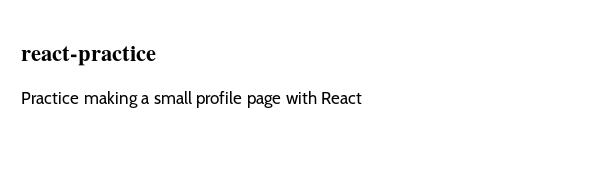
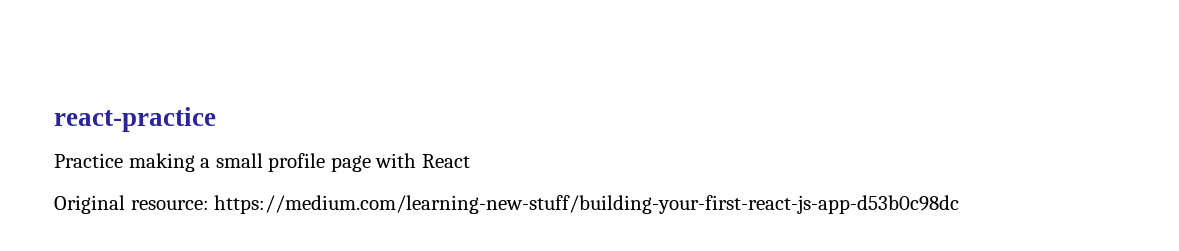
(363, 98) none -> [54,195,960,214] // Original resource: https://medium.com/learning-new-stuff/building-your-first-react-js-app-d53b0c98dc

